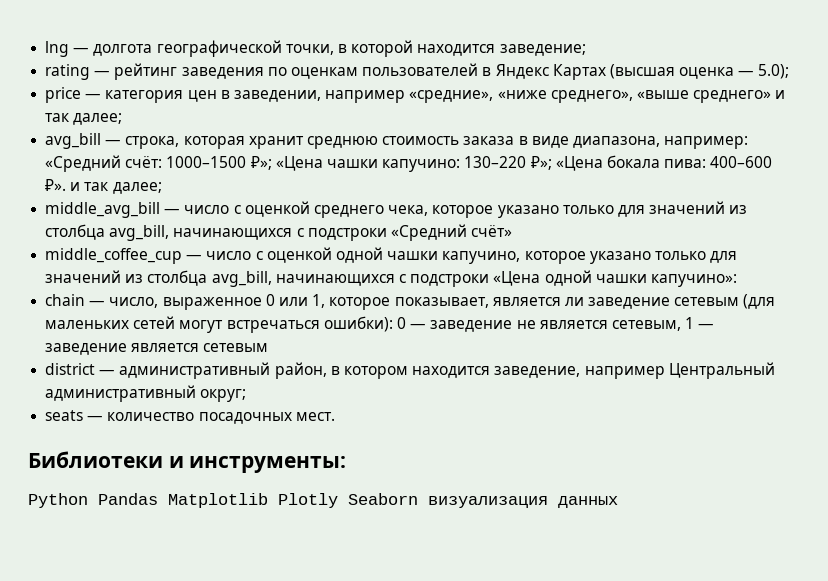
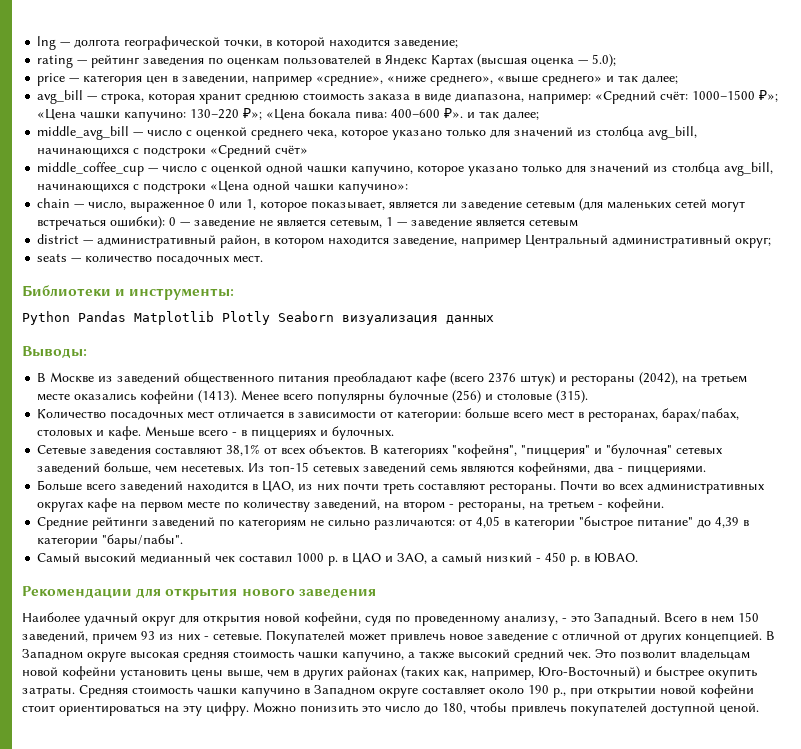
(618, 502) none -> [22,346,87,358] [37,372,748,386] [37,390,589,404] [37,408,740,422] [37,426,395,440] [37,444,724,458] [37,462,707,476] [37,480,766,494] [37,498,665,512] [37,516,750,530] [37,534,184,548] [37,552,639,566] [22,586,376,600] [22,612,759,626] [22,630,775,644] [22,649,750,662] [22,666,757,680] [22,684,754,698] [22,702,759,716] // Выводы: // В Москве из заведений общественного питания преобладают кафе (всего 2376 штук) и рестораны (2042), на третьем месте оказались кофейни (1413). Менее всего популярны булочные (256) и столовые (315). // Количество посадочных мест отличается в зависимости от категории: больше всего мест в ресторанах, барах/пабах, столовых и кафе. Меньше всего - в пиццериях и булочных. // Сетевые заведения составляют 38,1% от всех объектов. В категориях "кофейня", "пиццерия" и "булочная" сетевых заведений больше, чем несетевых. Из топ-15 сетевых заведений семь являются кофейнями, два - пиццериями. // Больше всего заведений находится в ЦАО, из них почти треть составляют рестораны. Почти во всех административных округах кафе на первом месте по количеству заведений, на втором - рестораны, на третьем - кофейни. // Средние рейтинги заведений по категориям не сильно различаются: от 4,05 в категории "быстрое питание" до 4,39 в категории "бары/пабы". // Самый высокий медианный чек составил 1000 р. в ЦАО и ЗАО, а самый низкий - 450 р. в ЮВАО. // Рекомендации для открытия нового заведения // Наиболее удачный округ для открытия новой кофейни, судя по проведенному анализу, - это Западный. Всего в нем 150 заведений, причем 93 из них - сетевые. Покупателей может привлечь новое заведение с отличной от других концепцией. В Западном округе высокая средняя стоимость чашки капучино, а также высокий средний чек. Это позволит владельцам новой кофейни установить цены выше, чем в других районах (таких как, например, Юго-Восточный) и быстрее окупить затраты. Средняя стоимость чашки капучино в Западном округе составляет около 190 р., при открытии новой кофейни стоит ориентироваться на эту цифру. Можно понизить это число до 180, чтобы привлечь покупателей доступной ценой.

